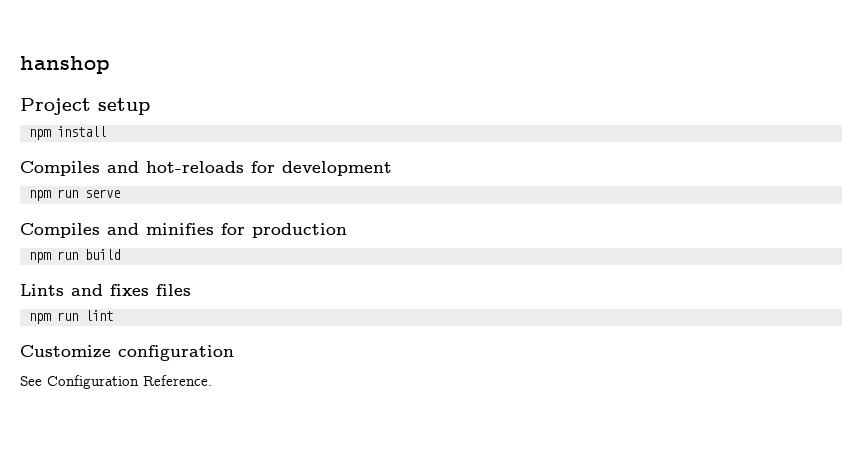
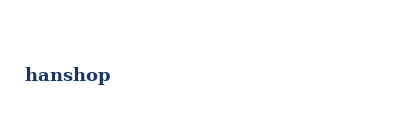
[20,98,150,115] [29,126,106,140] [20,161,392,176] [29,189,120,201] [20,223,347,238] [29,249,120,263] [20,284,191,296] [29,310,113,324] [20,345,234,361] [20,375,212,389] // Project setup // npm install // Compiles and hot-reloads for development // npm run serve // Compiles and minifies for production // npm run build // Lints and fixes files // npm run lint // Customize configuration // See Configuration Reference. -> (111, 76) none

